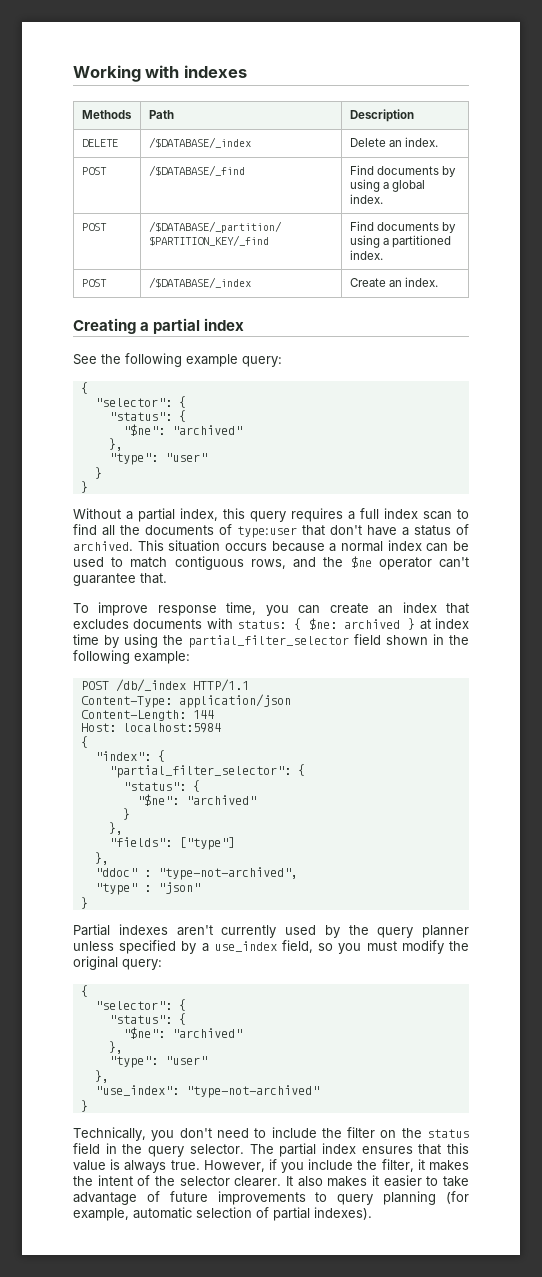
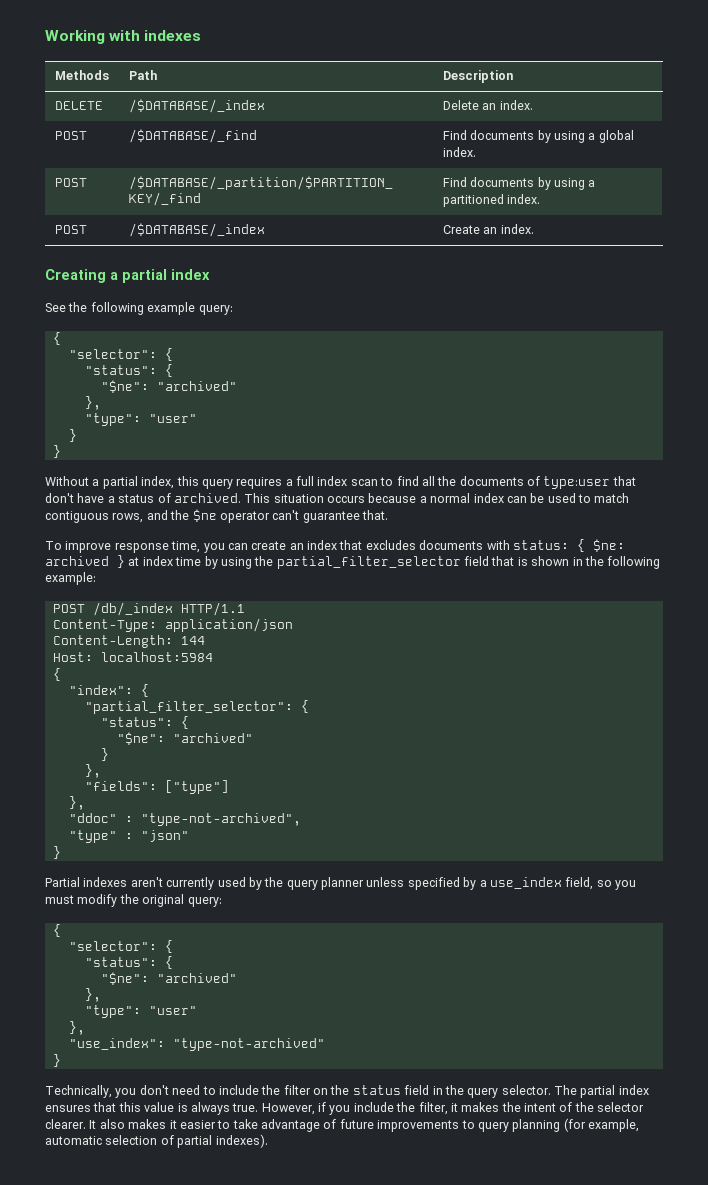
(381, 639) none -> [491,556,528,566] that is

